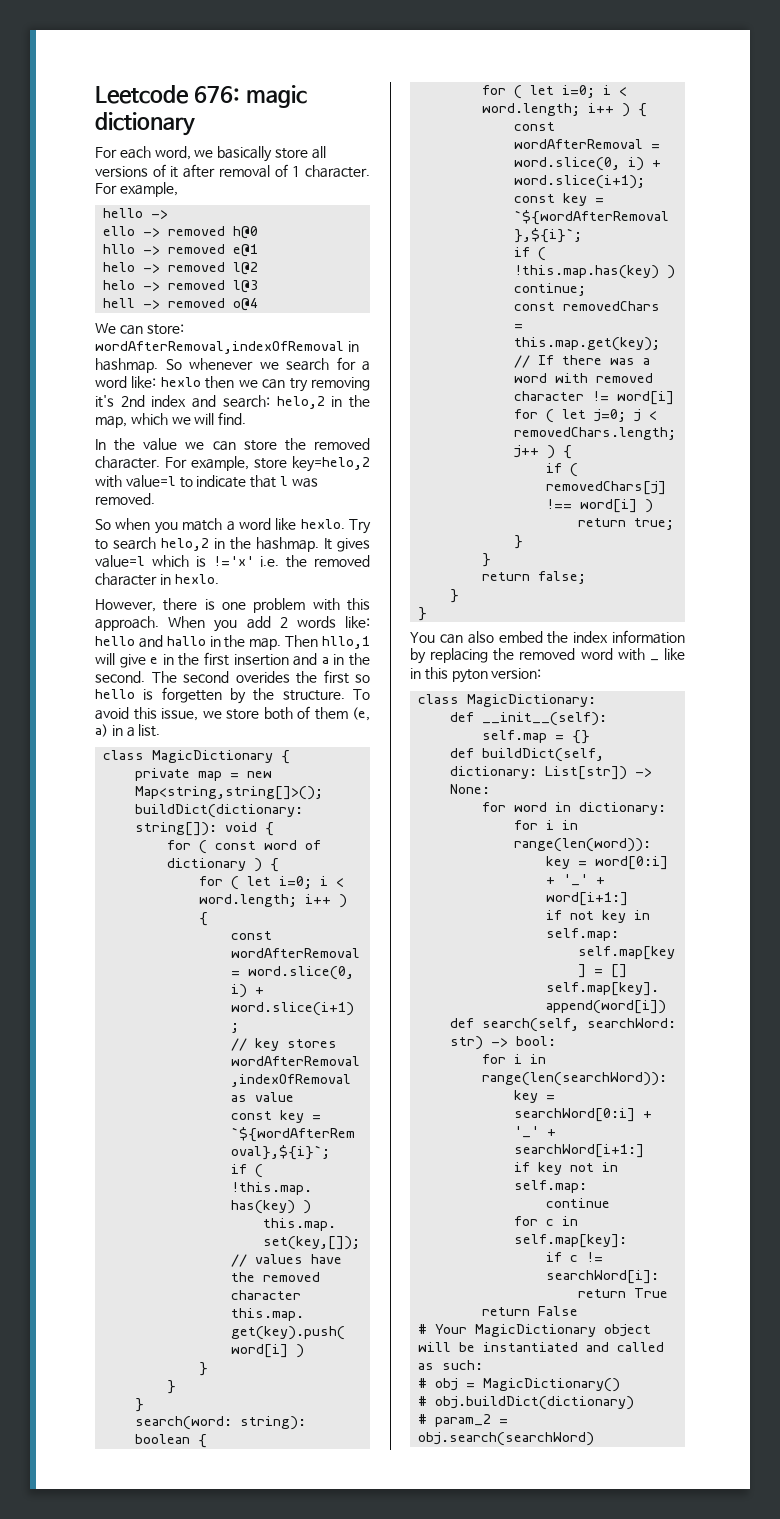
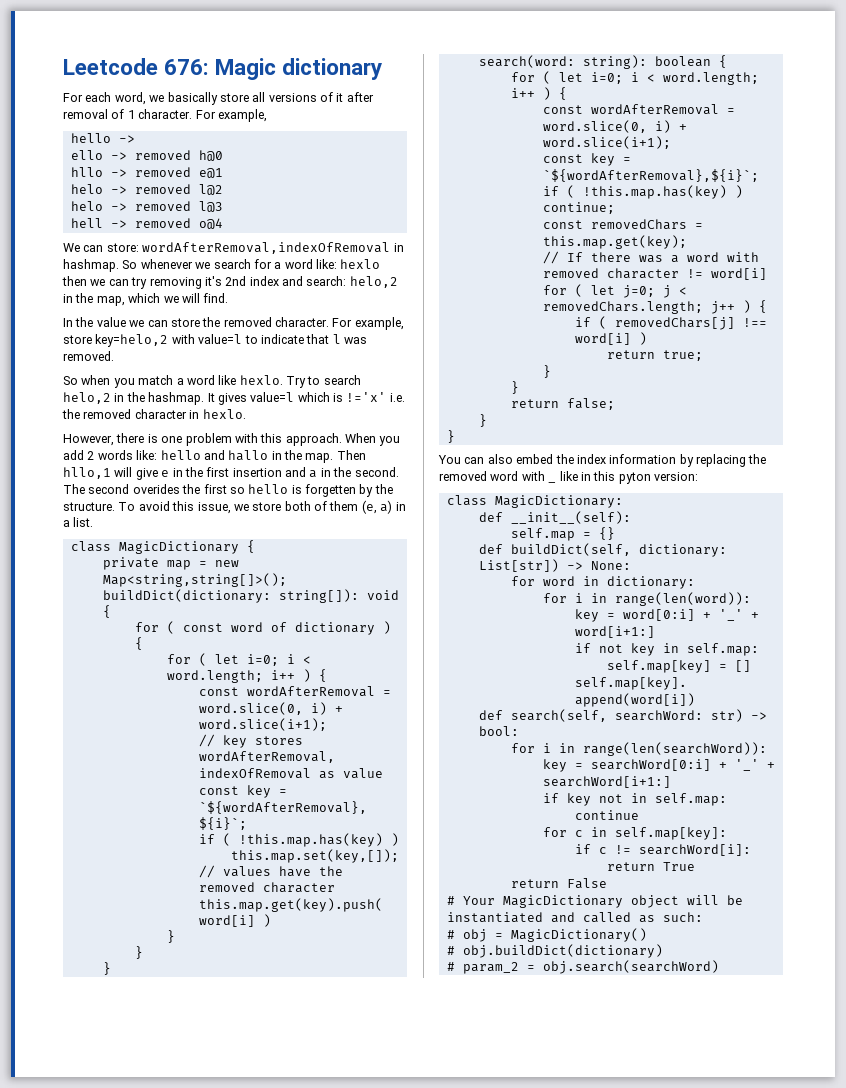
[245,85,307,108] magic -> [215,58,277,80] Magic

